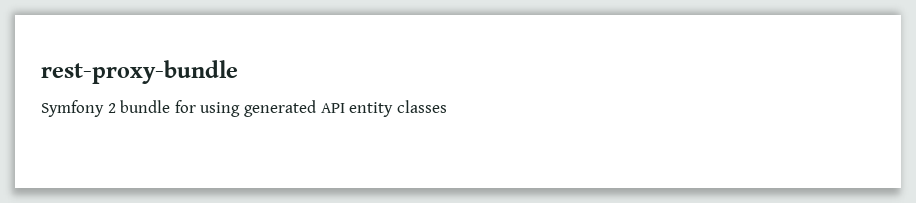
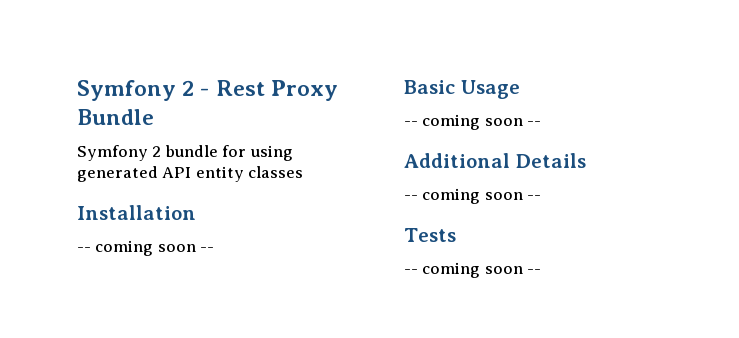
[41,60,238,84] rest-proxy-bundle -> [77,80,338,101] [77,109,154,125] Symfony 2 - Rest Proxy Bundle
(447, 106) none -> [77,205,196,220] [77,240,215,256] [404,80,520,99] [404,114,542,130] [404,153,586,168] [404,188,542,204] [404,228,456,242] [404,262,542,278] // Installation // -- coming soon -- // Basic Usage // -- coming soon -- // Additional Details // -- coming soon -- // Tests // -- coming soon --

